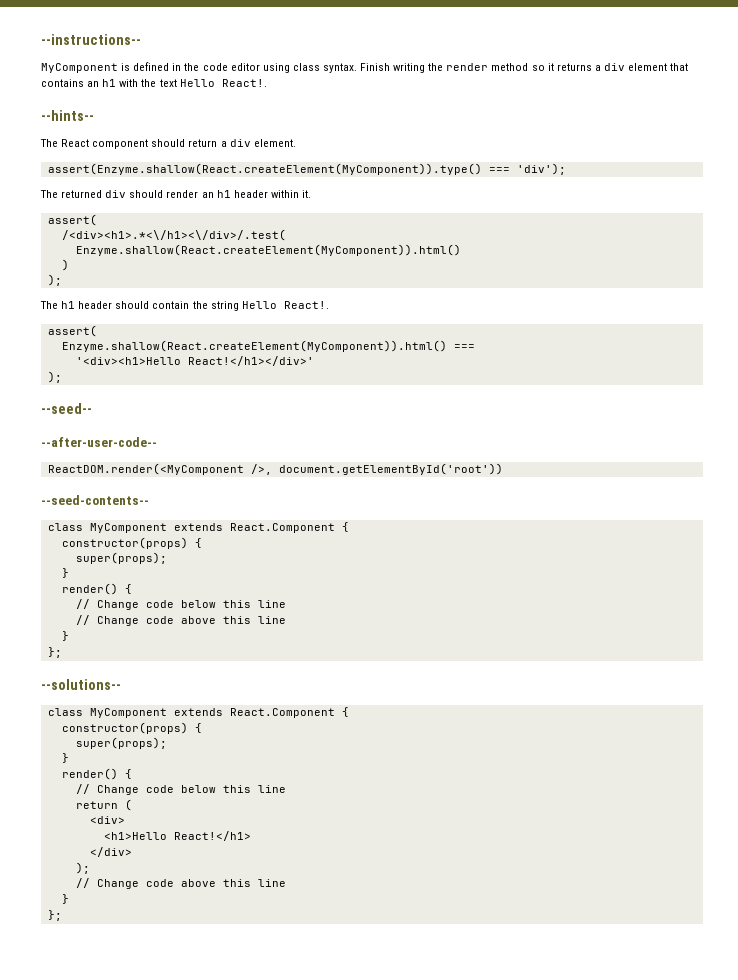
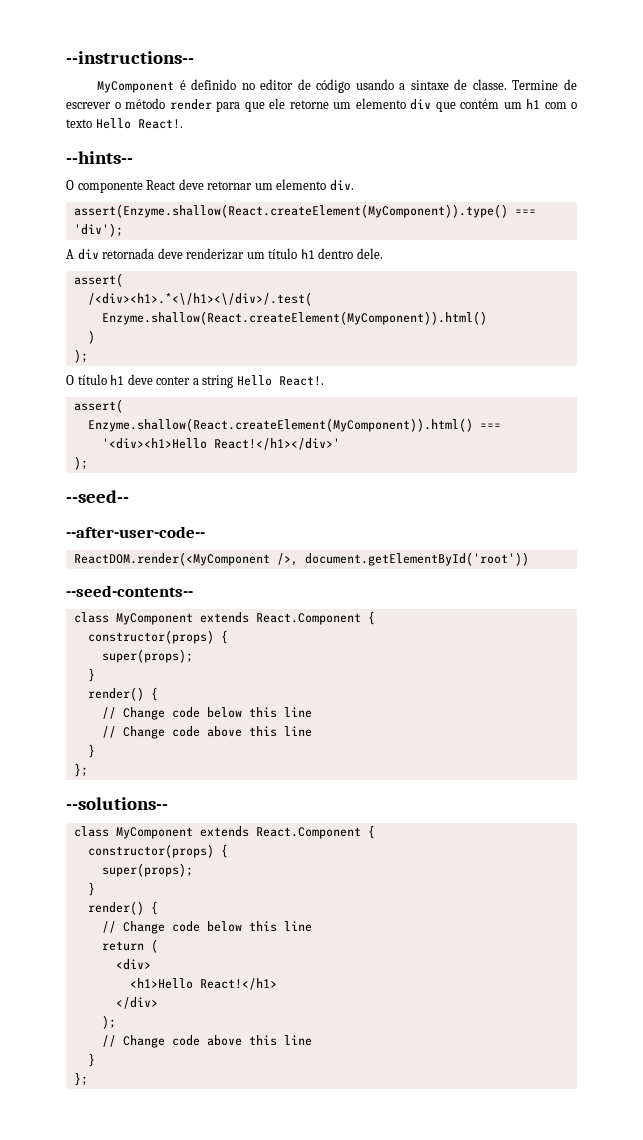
[121,62,689,73] [41,79,267,87] [41,110,94,121] [40,139,296,149] [47,163,566,175] [40,190,311,198] is defined in the code editor using class syntax. Finish writing the render method so it returns a div element that contains an h1 with the text Hello React!. // --hints-- // The React component should return a div element. // assert(Enzyme.shallow(React.createElement(MyComponent)).type() === 'div'); // The returned div should render an h1 header within it. -> [179,79,578,93] [66,98,577,112] [66,118,183,129] [66,151,133,164] [66,179,354,193] [73,204,536,218] [73,223,123,237] [66,248,383,260] é definido no editor de código usando a sintaxe de classe. Termine de escrever o método render para que ele retorne um elemento div que contém um h1 com o texto Hello React!. // --hints-- // O componente React deve retornar um elemento div. // assert(Enzyme.shallow(React.createElement(MyComponent)).type() === 'div'); // A div retornada deve renderizar um título h1 dentro dele.
[40,301,208,309] The h1 header should contain the -> [66,374,199,385] O título h1 deve conter a

